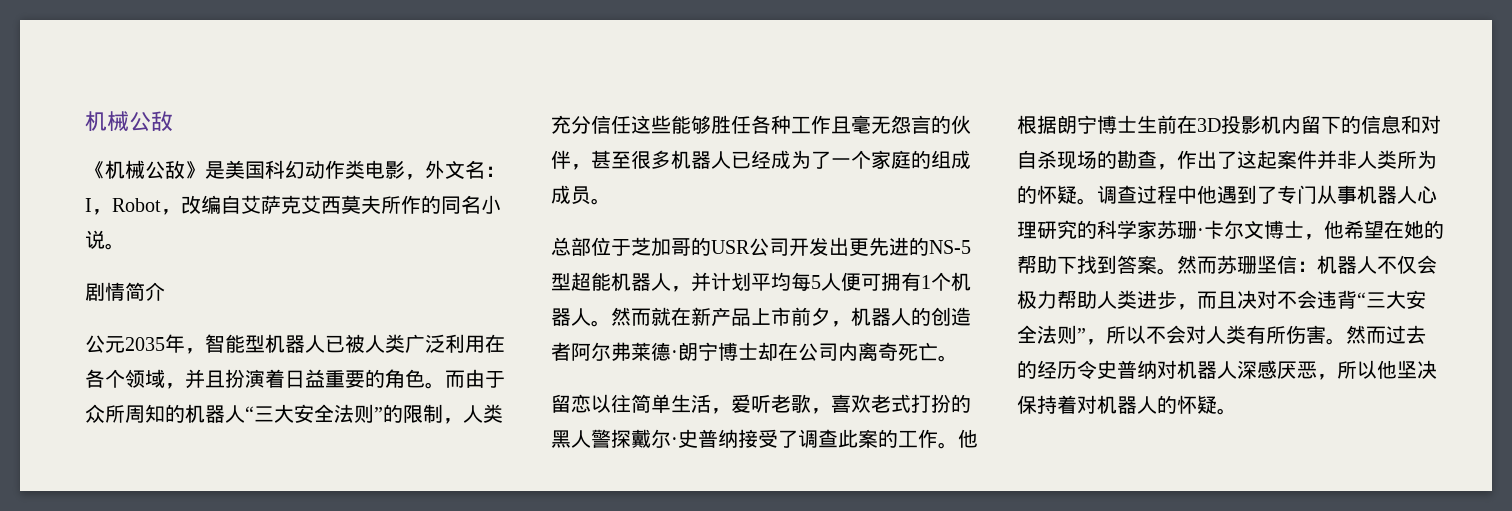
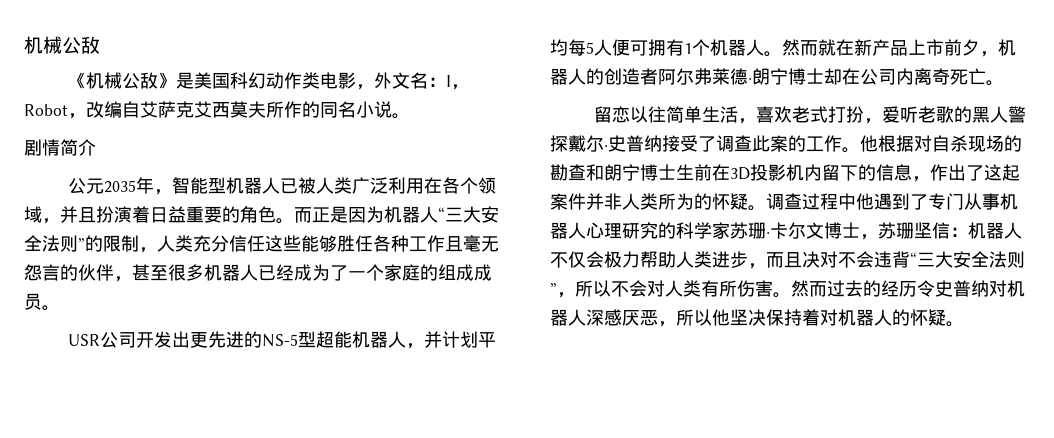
[465,369,505,388] [85,404,185,423] 由于众所周知的 -> [312,206,384,223] 正是因为
[551,237,711,257] 总部位于芝加哥的 -> (60, 308) none
[731,394,831,414] 爱听老歌， -> (757, 121) none
(951, 403) none -> [864,106,955,124] ，爱听老歌
(1057, 124) none -> [914,135,1022,152] [550,164,604,181] 对自杀现场的勘查和
[1401,115,1441,134] [1017,150,1157,170] 和对自杀现场的勘查 -> (912, 172) none
[1324,220,1444,239] [1017,255,1217,275] 他希望在她的帮助下找到答案。然而 -> (878, 237) none

